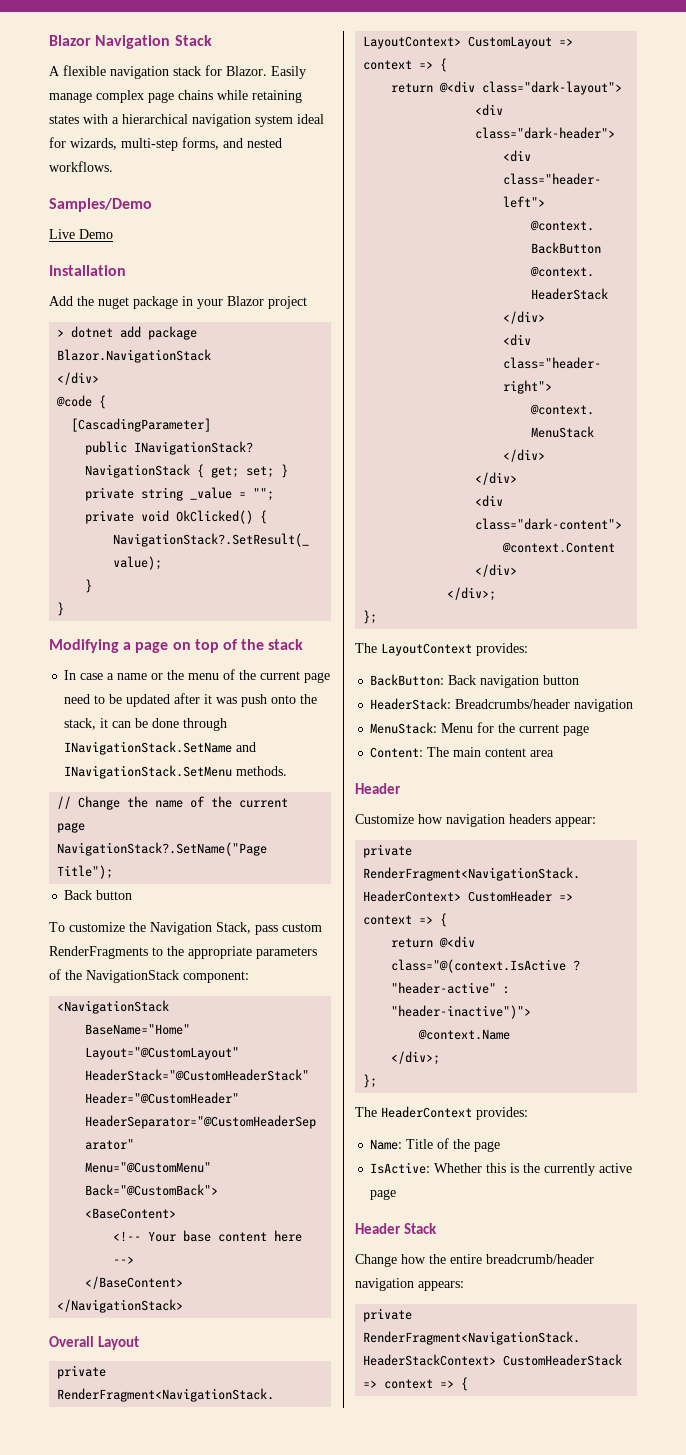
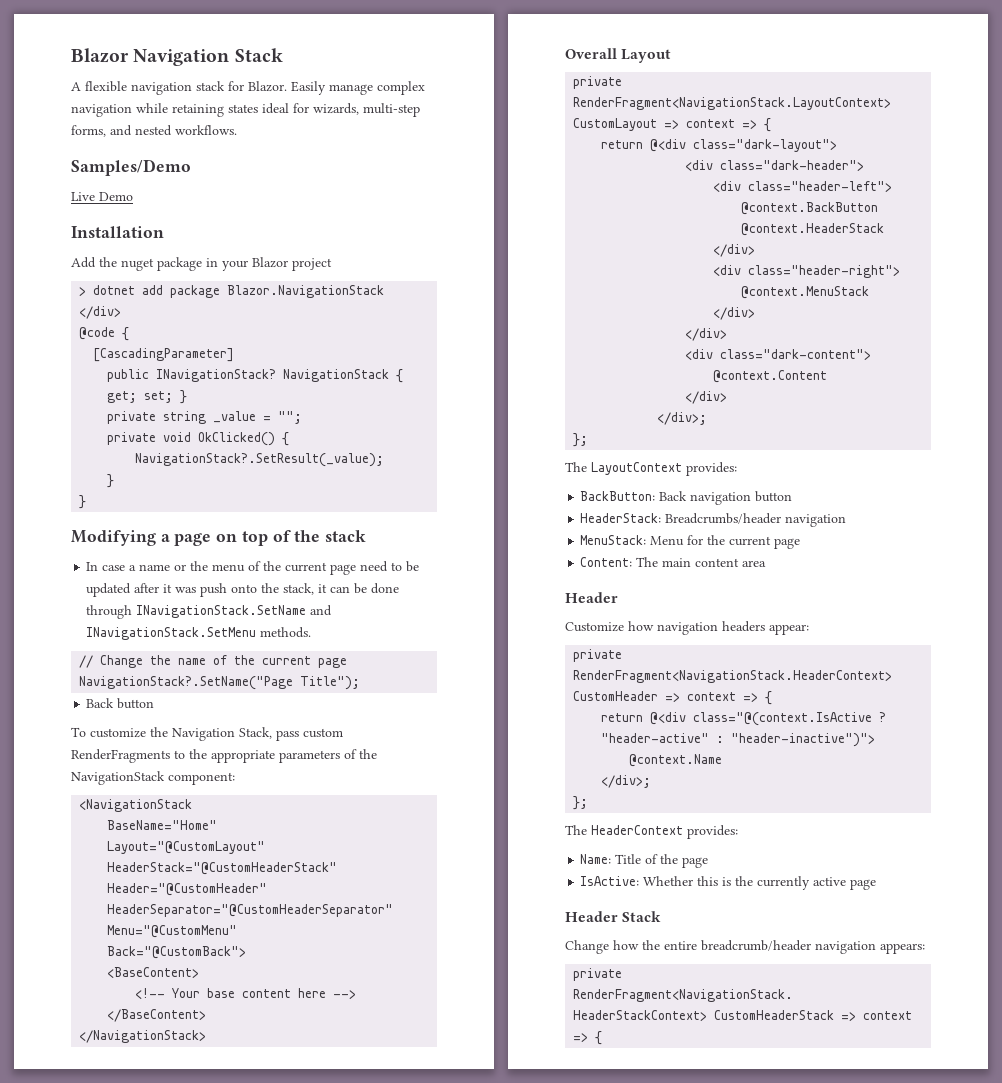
[148,90,213,103] page chains -> [71,104,132,117] navigation
[83,114,293,127] with a hierarchical navigation system -> (258, 108) none

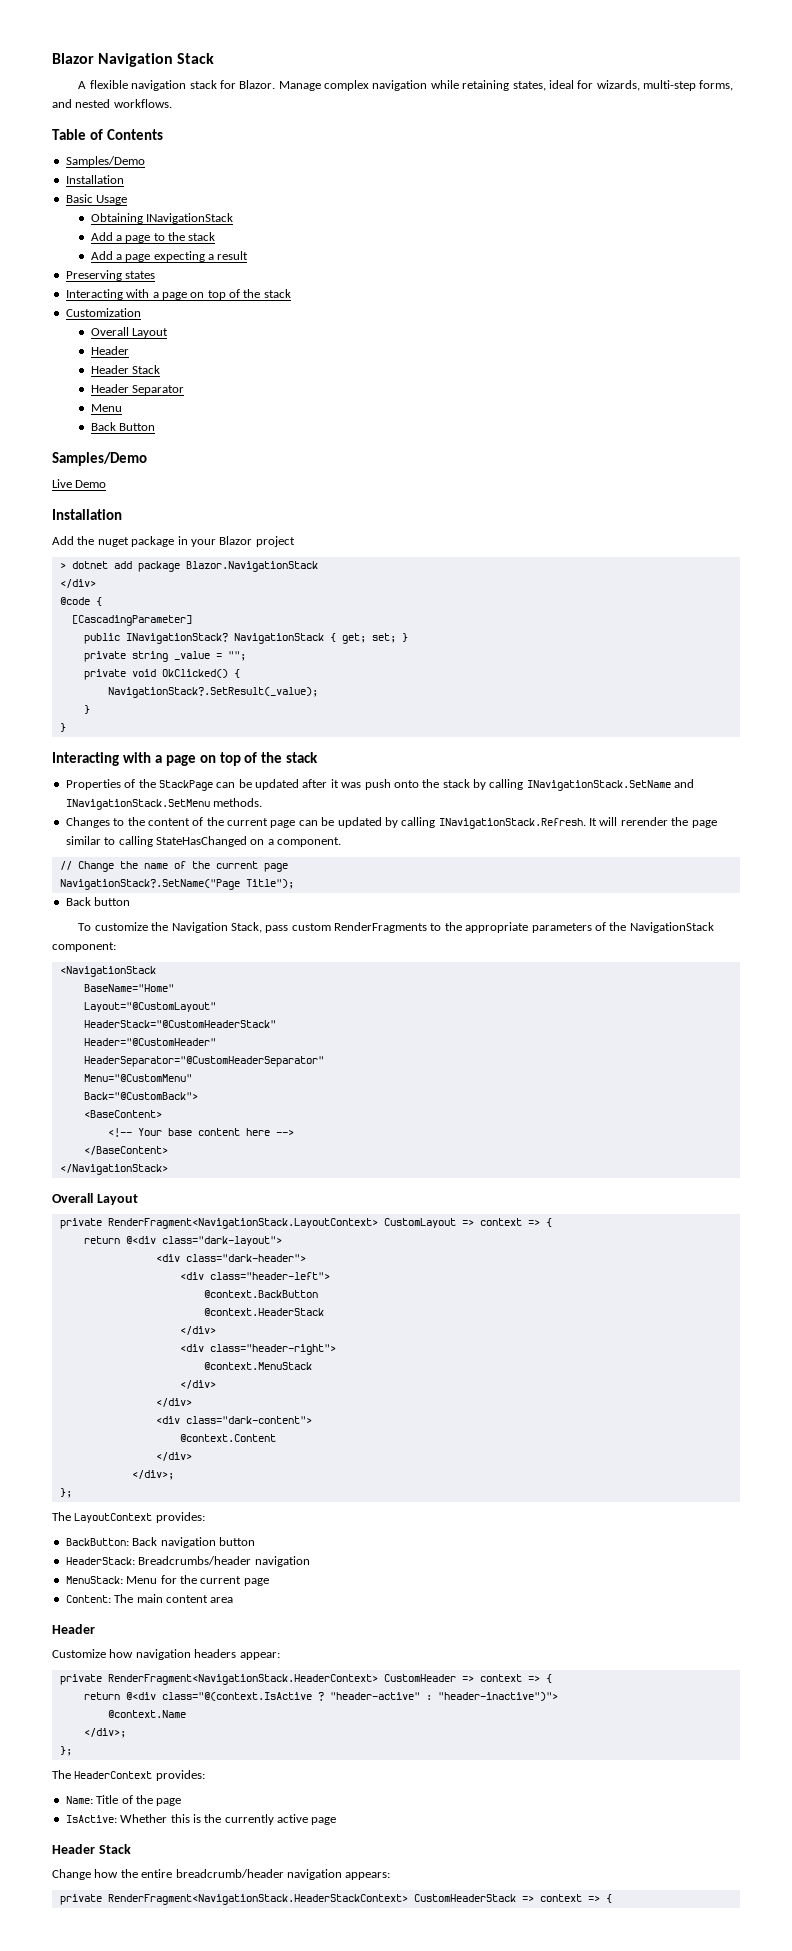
[291,81,373,95] Easily manage -> [278,81,321,91] Manage
[228,104,258,113] states -> [512,81,546,91] states,
(237, 130) none -> [52,129,163,140] [65,156,145,167] [65,175,124,184] [65,194,128,205] [90,213,233,224] [90,232,216,243] [90,251,249,262] [65,270,156,281] [65,289,291,300] [65,308,141,317] [90,327,168,338] [90,346,129,355] [90,365,160,374] [90,384,184,395] [90,404,122,412] [90,422,155,431] // Table of Contents // Samples/Demo // Installation // Basic Usage // Obtaining INavigationStack // Add a page to the stack // Add a page expecting a result // Preserving states // Interacting with a page on top of the stack // Customization // Overall Layout // Header // Header Stack // Header Separator // Menu // Back Button
[71,530,367,546] [86,561,403,575] Modifying a page on top of the stack // In case a name or the menu of the current page need to -> [52,752,319,766] [65,779,236,791] Interacting with a page on top of the stack // Properties of the StackPage can
[283,583,400,595] [86,605,333,619] [86,627,312,640] stack, it can be done through INavigationStack.SetName and INavigationStack.SetMenu methods. -> [442,779,695,791] [65,798,263,810] [65,817,717,829] [65,836,341,847] stack by calling INavigationStack.SetName and INavigationStack.SetMenu methods. // Changes to the content of the current page can be updated by calling INavigationStack.Refresh. It will rerender the page similar to calling StateHasChanged on a component.

